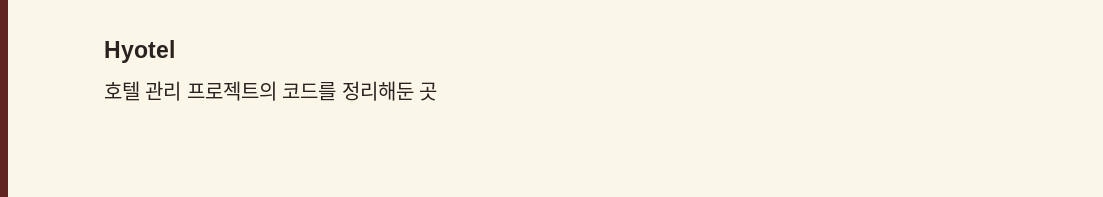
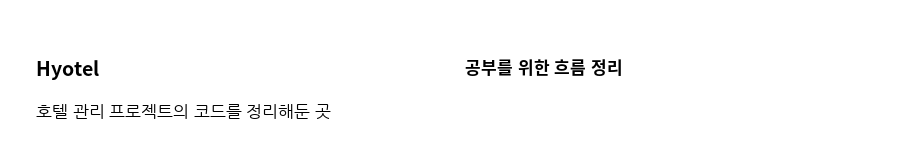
(437, 91) none -> [465,59,623,76] // 공부를 위한 흐름 정리

